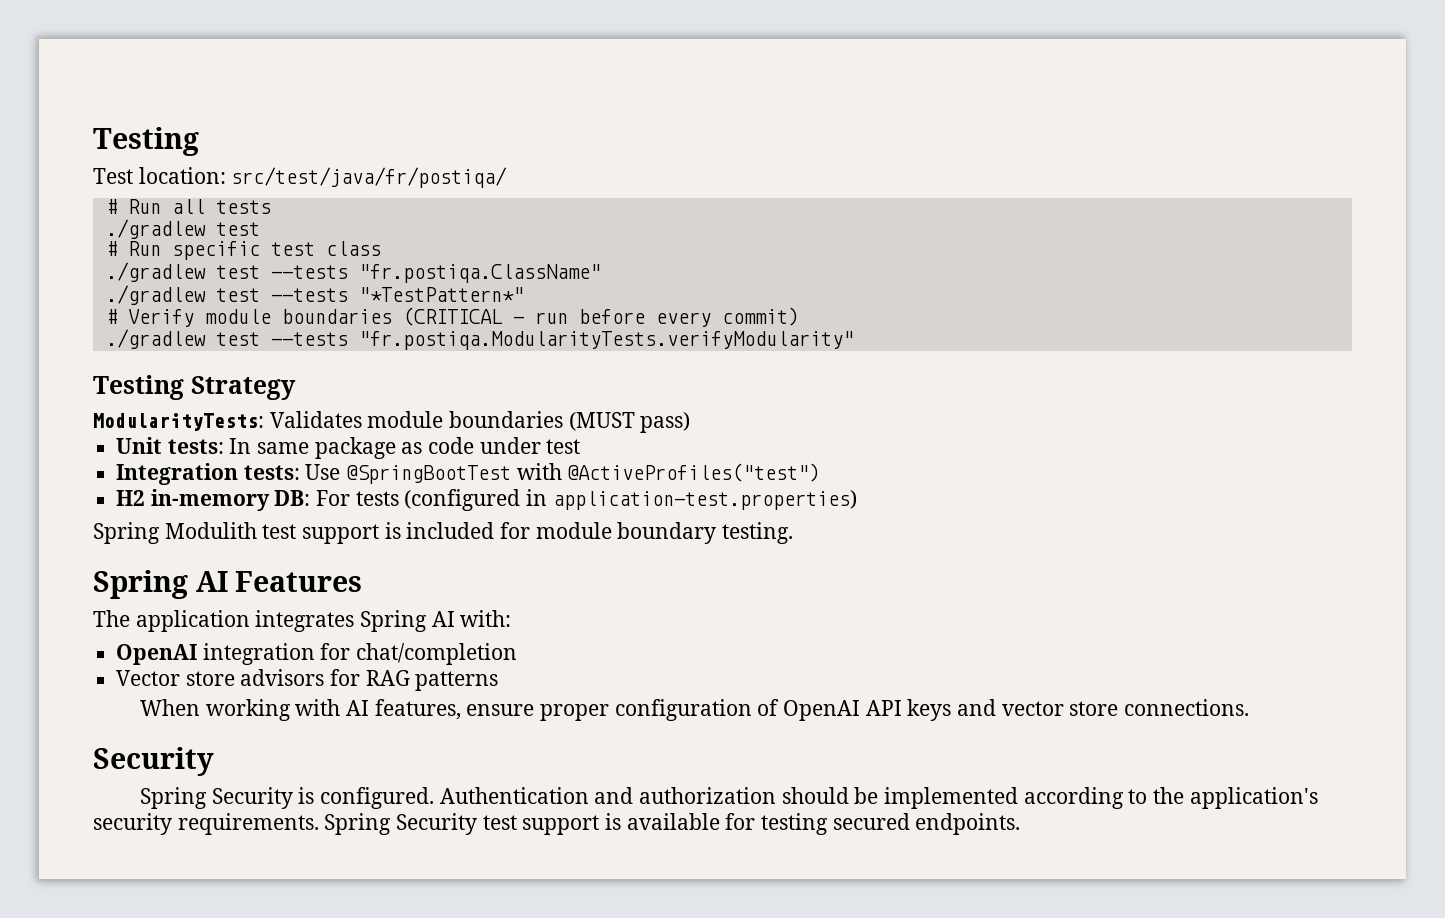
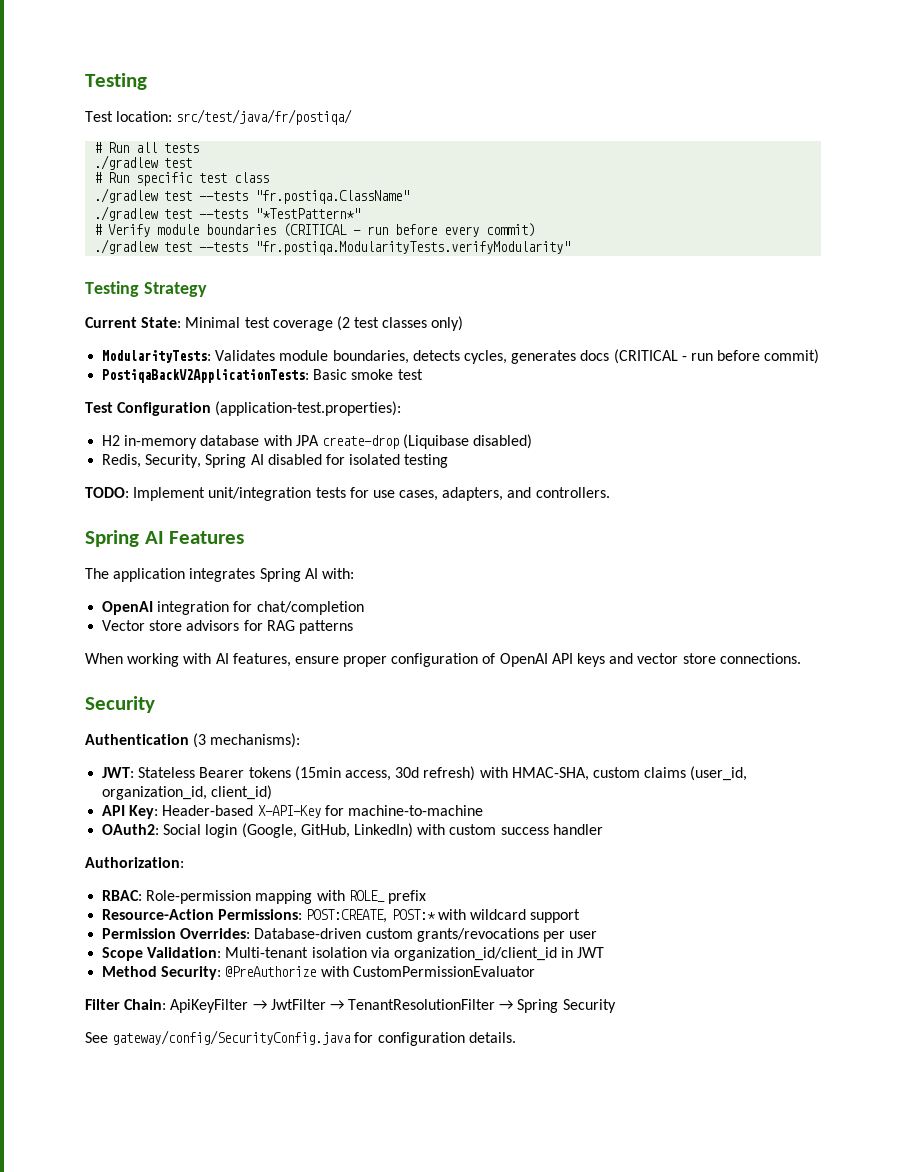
[93,411,691,433] [116,437,581,459] [116,463,821,485] [116,489,857,511] [93,522,794,544] ModularityTests: Validates module boundaries (MUST pass) // Unit tests: In same package as code under test // Integration tests: Use @SpringBootTest with @ActiveProfiles("test") // H2 in-memory DB: For tests (configured in application-test.properties) // Spring Modulith test support is included for module boundary testing. -> [85,316,464,331] [102,349,820,364] [102,369,423,383] [85,401,402,416] [102,434,533,449] [102,454,449,468] [85,487,610,501] Current State: Minimal test coverage (2 test classes only) // ModularityTests: Validates module boundaries, detects cycles, generates docs (CRITICAL - run before commit) // PostiqaBackV2ApplicationTests: Basic smoke test // Test Configuration (application-test.properties): // H2 in-memory database with JPA create-drop (Liquibase disabled) // Redis, Security, Spring AI disabled for isolated testing // TODO: Implement unit/integration tests for use cases, adapters, and controllers.
[139,787,1318,809] [93,813,1021,835] Spring Security is configured. Authentication and authorization should be implemented according to the application's security requirements. Spring Security test support is available for testing secured endpoints. -> [85,733,301,748] [102,766,748,781] [102,785,273,800] [102,805,483,819] [102,823,603,838] [85,857,184,868] [102,890,426,904] [102,909,581,923] [102,928,598,942] [102,947,605,961] [102,966,535,980] [85,999,616,1013] [85,1030,516,1046] Authentication (3 mechanisms): // JWT: Stateless Bearer tokens (15min access, 30d refresh) with HMAC-SHA, custom claims (user_id, organization_id, client_id) // API Key: Header-based X-API-Key for machine-to-machine // OAuth2: Social login (Google, GitHub, LinkedIn) with custom success handler // Authorization: // RBAC: Role-permission mapping with ROLE_ prefix // Resource-Action Permissions: POST:CREATE, POST:* with wildcard support // Permission Overrides: Database-driven custom grants/revocations per user // Scope Validation: Multi-tenant isolation via organization_id/client_id in JWT // Method Security: @PreAuthorize with CustomPermissionEvaluator // Filter Chain: ApiKeyFilter → JwtFilter → TenantResolutionFilter → Spring Security // See gateway/config/SecurityConfig.java for configuration details.

